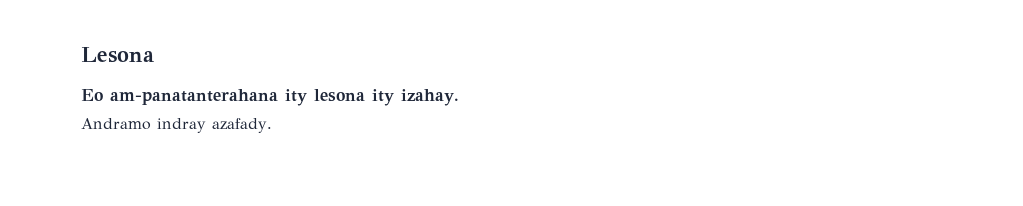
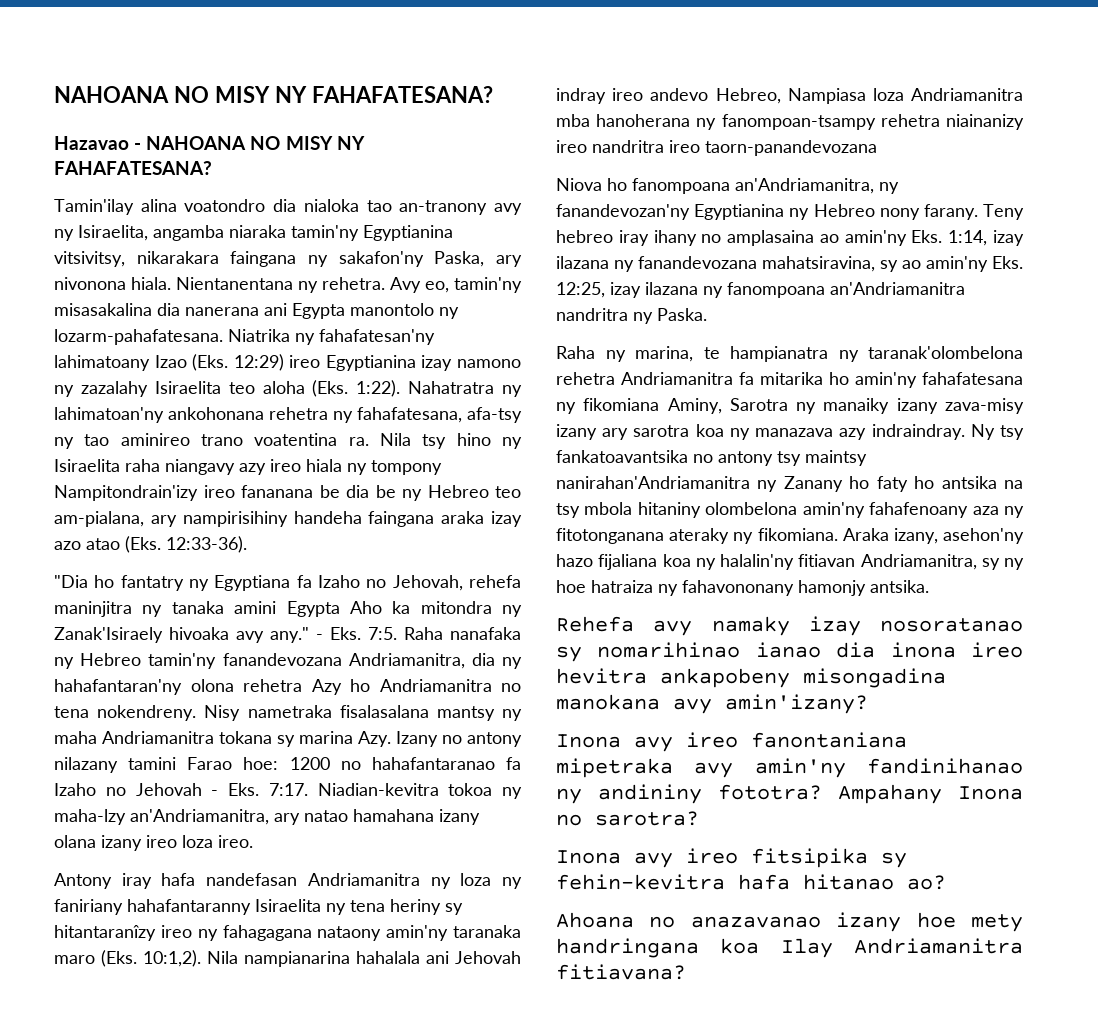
[81,47,154,63] [81,89,459,106] [81,118,272,133] Lesona // Eo am-panatanterahana ity lesona ity izahay. // Andramo indray azafady. -> [54,86,493,103] [54,136,365,150] [54,161,212,175] [54,199,522,215] [54,225,453,241] [54,251,522,267] [54,277,522,293] [54,303,459,319] [54,329,435,345] [54,354,521,371] [54,380,522,397] [54,407,522,423] [54,433,522,449] [54,459,442,475] [54,485,521,501] [54,511,522,527] [54,536,247,553] [54,575,521,591] [54,601,522,617] [54,627,521,643] [54,653,522,669] [54,679,521,695] [54,705,522,721] [54,731,522,747] [54,757,521,773] [54,783,522,799] [54,809,480,825] [54,835,253,851] [54,873,522,889] [54,899,463,915] [54,925,521,941] [54,950,521,967] [556,88,1023,104] [556,114,1024,130] [556,140,877,156] [556,178,899,194] [556,204,1024,220] [556,230,1024,246] [556,256,1023,272] [556,282,965,298] [556,308,707,324] [556,346,1023,362] [556,372,1023,388] [556,398,1024,414] [556,424,1024,440] [556,450,867,466] [556,476,1023,492] [556,502,1024,518] [556,528,1024,544] [556,554,1024,570] [556,580,929,596] [556,616,1023,636] [556,642,1023,662] [556,668,946,688] [556,694,868,714] [556,732,907,752] [556,758,1023,778] [556,784,1023,804] [556,811,699,826] [556,848,907,868] [556,874,946,890] [556,912,1023,932] [556,938,1023,958] [556,964,686,980] NAHOANA NO MISY NY FAHAFATESANA? // Hazavao - NAHOANA NO MISY NY FAHAFATESANA? // Tamin'ilay alina voatondro dia nialoka tao an-tranony avy ny Isiraelita, angamba niaraka tamin'ny Egyptianina vitsivitsy, nikarakara faingana ny sakafon'ny Paska, ary nivonona hiala. Nientanentana ny rehetra. Avy eo, tamin'ny misasakalina dia nanerana ani Egypta manontolo ny lozarm-pahafatesana. Niatrika ny fahafatesan'ny lahimatoany Izao (Eks. 12:29) ireo Egyptianina izay namono ny zazalahy Isiraelita teo aloha (Eks. 1:22). Nahatratra ny lahimatoan'ny ankohonana rehetra ny fahafatesana, afa-tsy ny tao aminireo trano voatentina ra. Nila tsy hino ny Isiraelita raha niangavy azy ireo hiala ny tompony Nampitondrain'izy ireo fananana be dia be ny Hebreo teo am-pialana, ary nampirisihiny handeha faingana araka izay azo atao (Eks. 12:33-36). // "Dia ho fantatry ny Egyptiana fa Izaho no Jehovah, rehefa maninjitra ny tanaka amini Egypta Aho ka mitondra ny Zanak'Isiraely hivoaka avy any." - Eks. 7:5. Raha nanafaka ny Hebreo tamin'ny fanandevozana Andriamanitra, dia ny hahafantaran'ny olona rehetra Azy ho Andriamanitra no tena nokendreny. Nisy nametraka fisalasalana mantsy ny maha Andriamanitra tokana sy marina Azy. Izany no antony nilazany tamini Farao hoe: 1200 no hahafantaranao fa Izaho no Jehovah - Eks. 7:17. Niadian-kevitra tokoa ny maha-lzy an'Andriamanitra, ary natao hamahana izany olana izany ireo loza ireo. // Antony iray hafa nandefasan Andriamanitra ny loza ny faniriany hahafantaranny Isiraelita ny tena heriny sy hitantaranîzy ireo ny fahagagana nataony amin'ny taranaka maro (Eks. 10:1,2). Nila nampianarina hahalala ani Jehovah indray ireo andevo Hebreo, Nampiasa loza Andriamanitra mba hanoherana ny fanompoan-tsampy rehetra niainanizy ireo nandritra ireo taorn-panandevozana // Niova ho fanompoana an'Andriamanitra, ny fanandevozan'ny Egyptianina ny Hebreo nony farany. Teny hebreo iray ihany no amplasaina ao amin'ny Eks. 1:14, izay ilazana ny fanandevozana mahatsiravina, sy ao amin'ny Eks. 12:25, izay ilazana ny fanompoana an'Andriamanitra nandritra ny Paska. // Raha ny marina, te hampianatra ny taranak'olombelona rehetra Andriamanitra fa mitarika ho amin'ny fahafatesana ny fikomiana Aminy, Sarotra ny manaiky izany zava-misy izany ary sarotra koa ny manazava azy indraindray. Ny tsy fankatoavantsika no antony tsy maintsy nanirahan'Andriamanitra ny Zanany ho faty ho antsika na tsy mbola hitaniny olombelona amin'ny fahafenoany aza ny fitotonganana ateraky ny fikomiana. Araka izany, asehon'ny hazo fijaliana koa ny halalin'ny fitiavan Andriamanitra, sy ny hoe hatraiza ny fahavononany hamonjy antsika. // Rehefa avy namaky izay nosoratanao sy nomarihinao ianao dia inona ireo hevitra ankapobeny misongadina manokana avy amin'izany? // Inona avy ireo fanontaniana mipetraka avy amin'ny fandinihanao ny andininy fototra? Ampahany Inona no sarotra? // Inona avy ireo fitsipika sy fehin-kevitra hafa hitanao ao? // Ahoana no anazavanao izany hoe mety handringana koa Ilay Andriamanitra fitiavana?

